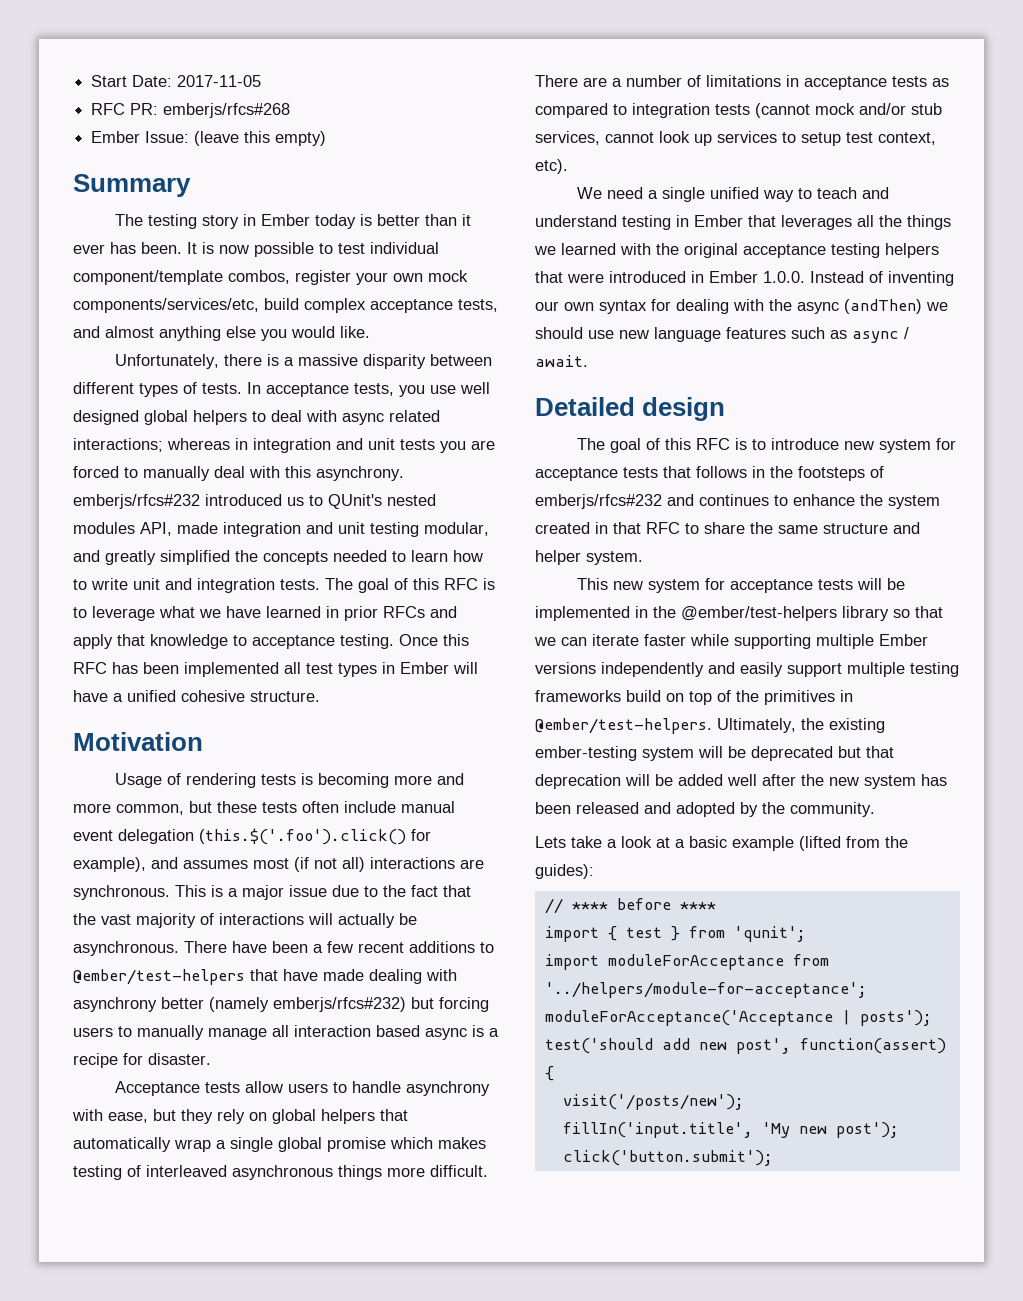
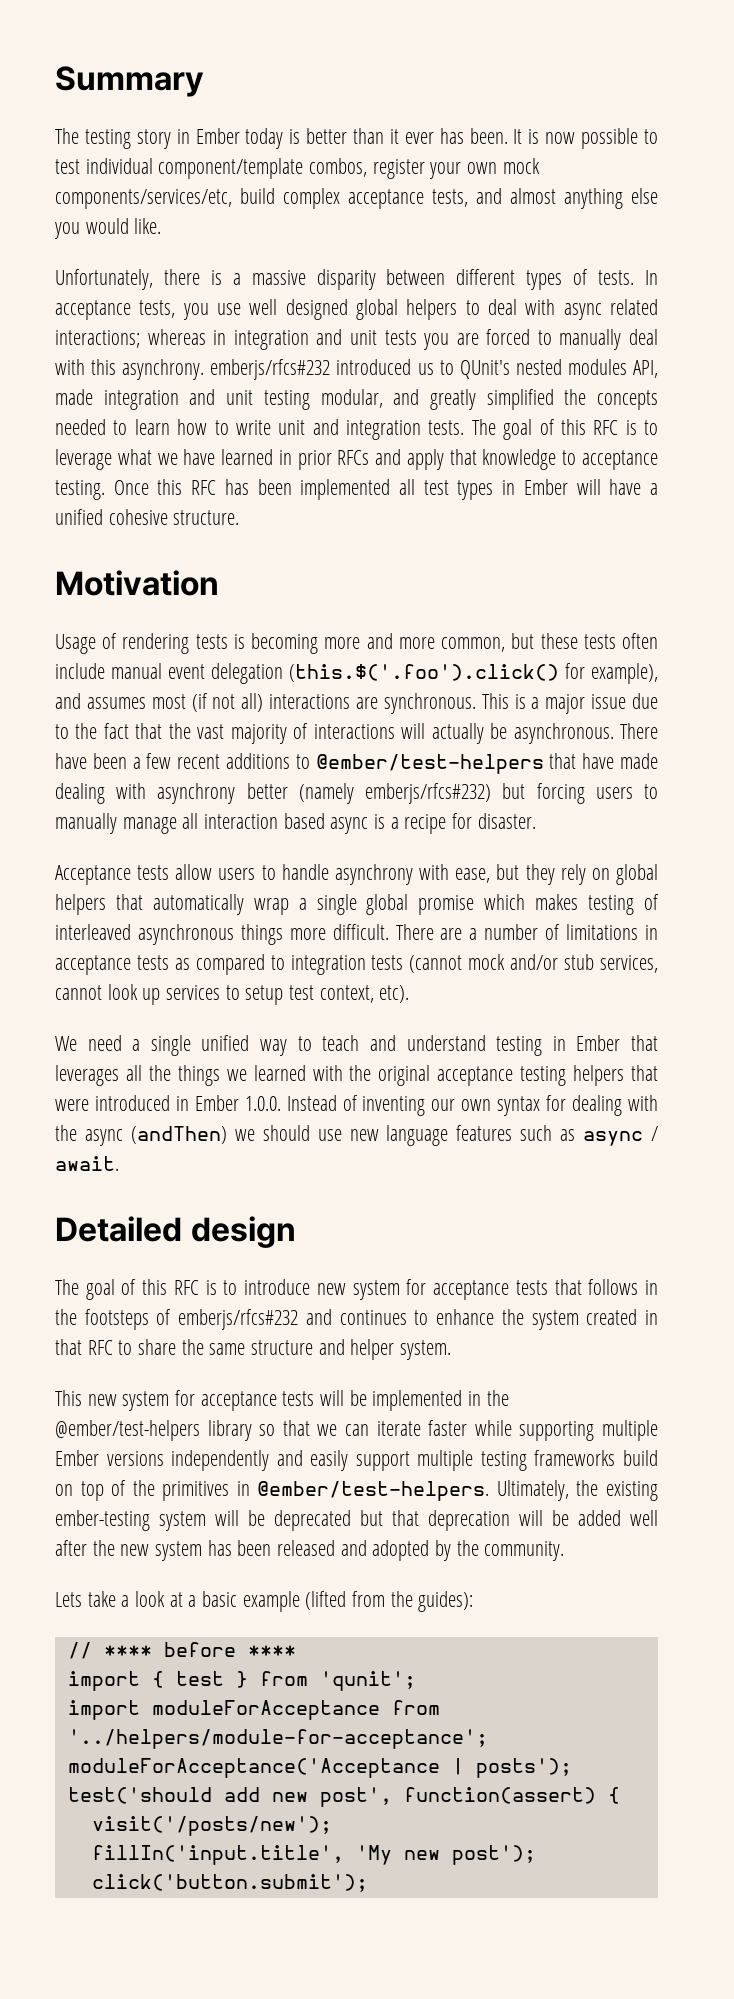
[91,75,262,87] [91,103,291,118] [91,131,327,146] Start Date: 2017-11-05 // RFC PR: emberjs/rfcs#268 // Ember Issue: (leave this empty) // -> (55, 81) none

